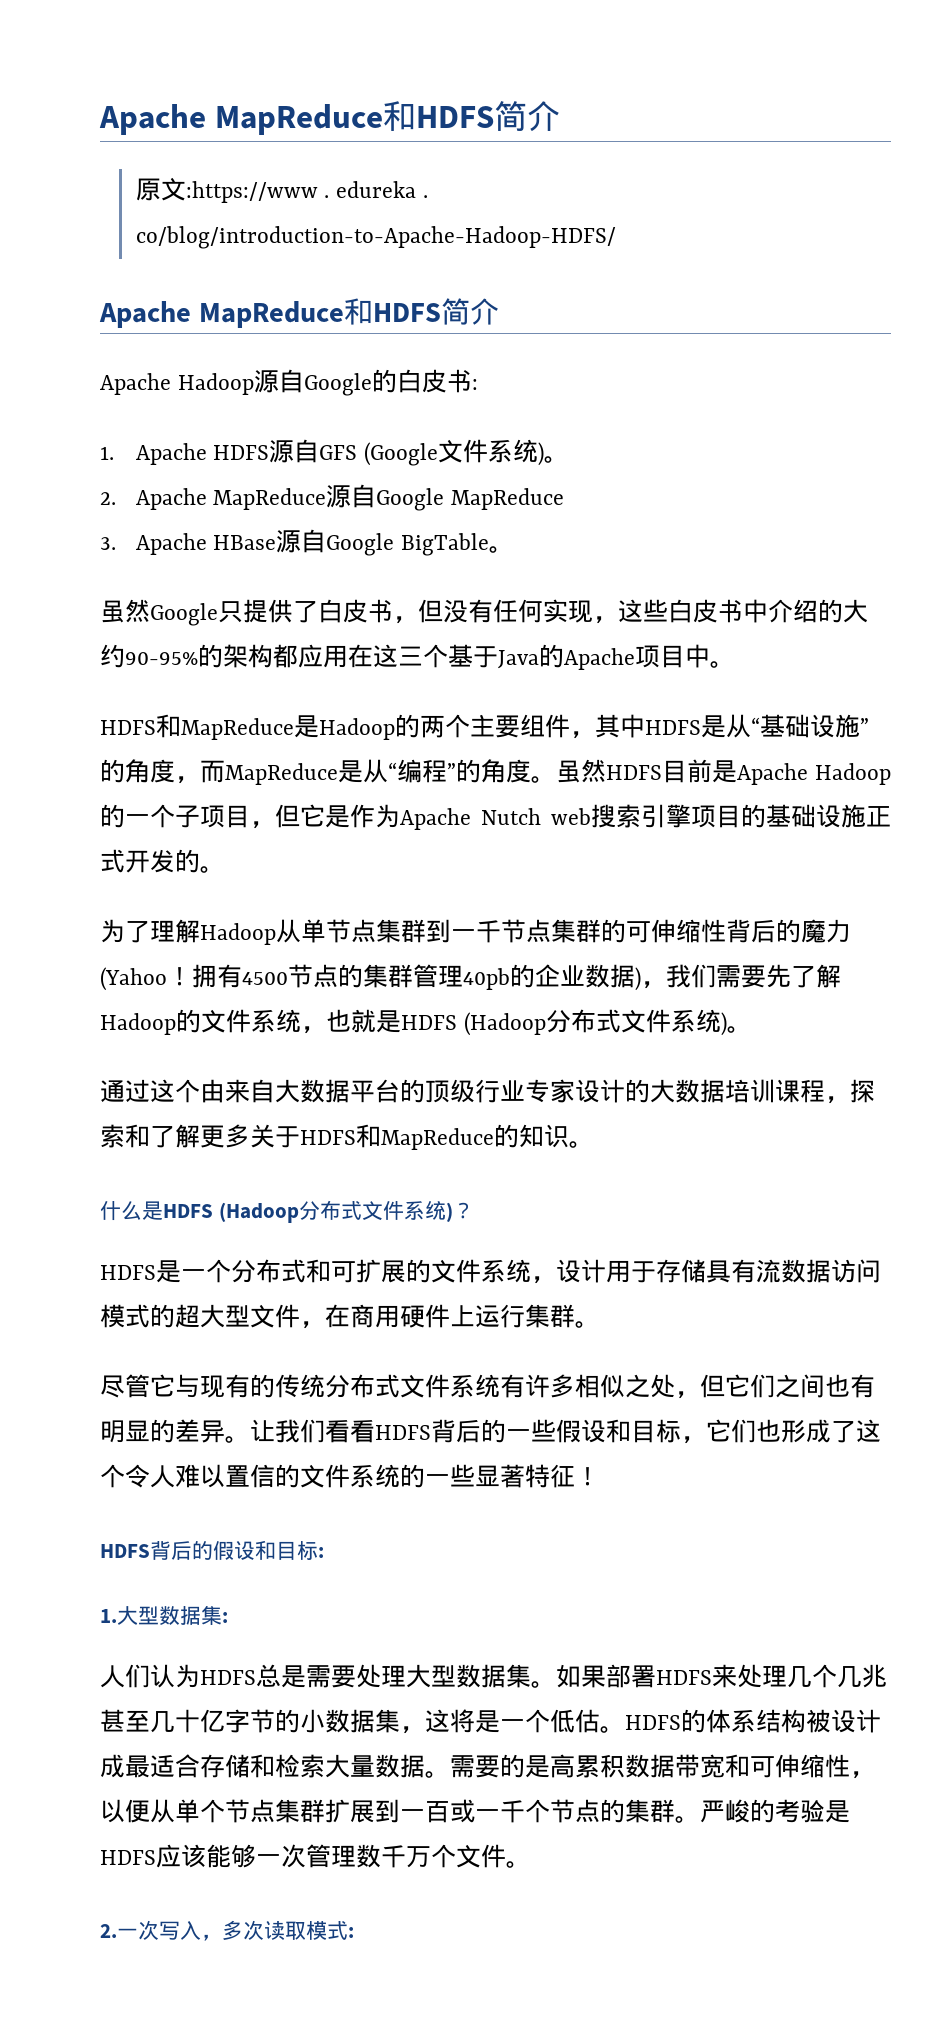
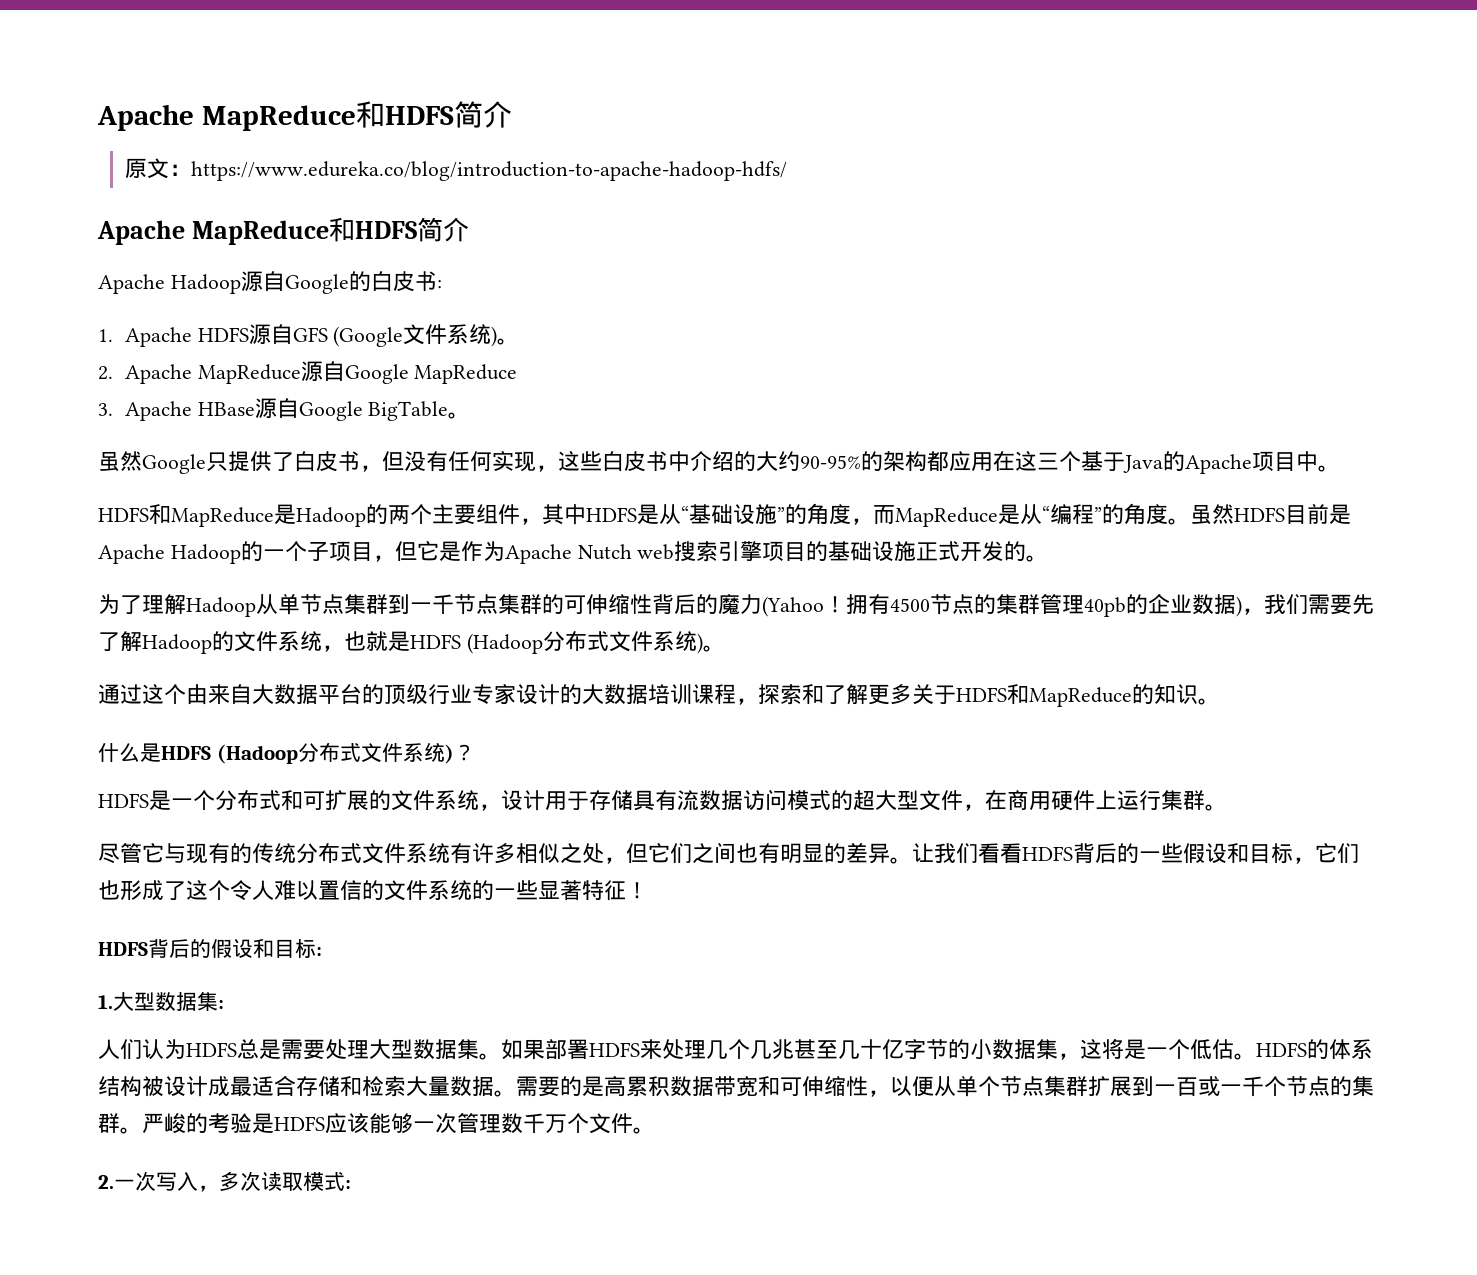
[185,181,428,203] [135,226,616,249] :https://www . edureka . co/blog/introduction-to-Apache-Hadoop-HDFS/ -> [168,161,787,181] ：https://www.edureka.co/blog/introduction-to-apache-hadoop-hdfs/

